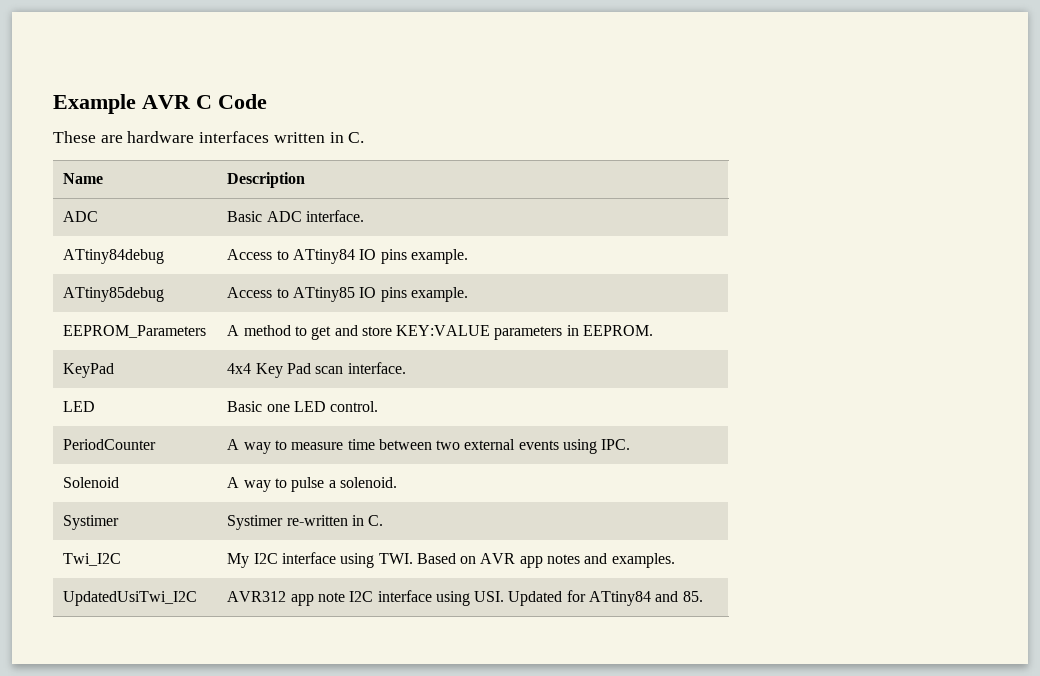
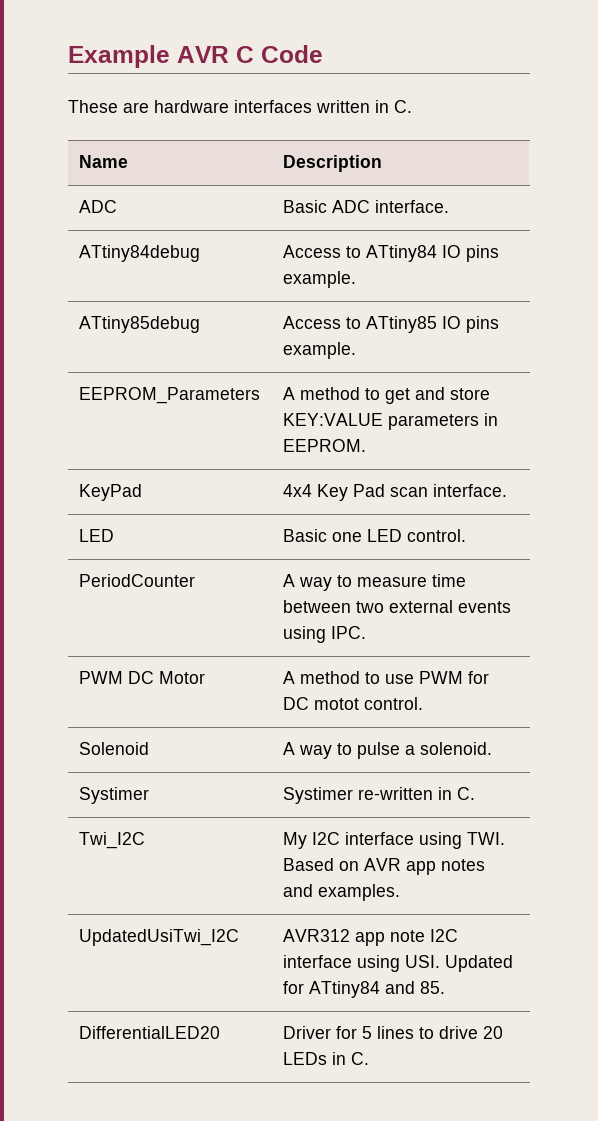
(631, 444) none -> [79,671,206,684] [283,671,490,684] [283,697,424,710] // PWM DC Motor | A method to use PWM for DC motot control.
(703, 596) none -> [79,1026,221,1039] [283,1026,504,1039] [283,1052,370,1065] // DifferentialLED20 | Driver for 5 lines to drive 20 LEDs in C.

